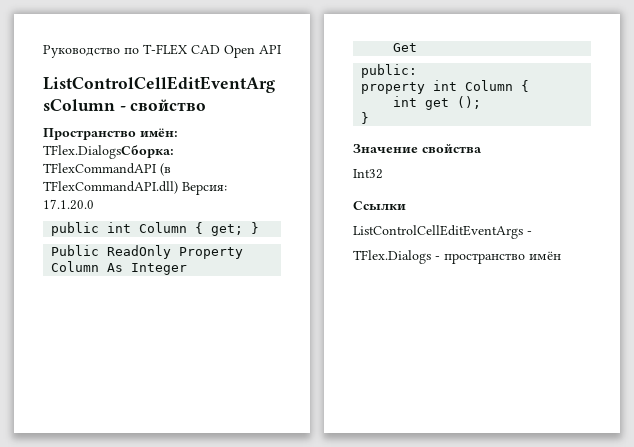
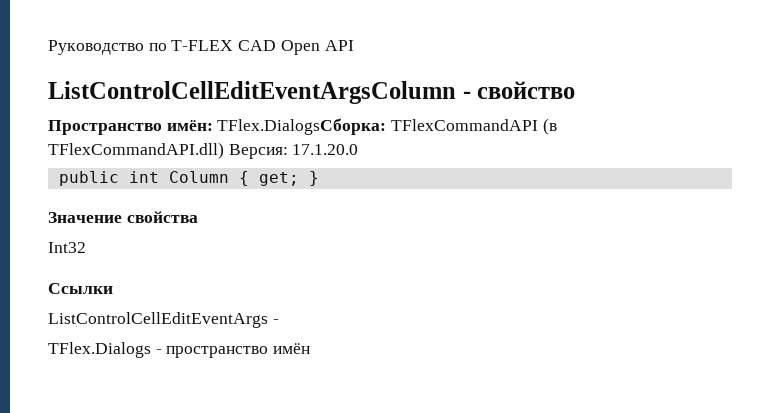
[51,245,244,259] [51,261,188,275] [393,43,418,52] [361,64,418,78] [361,80,530,94] [393,96,482,110] [361,112,370,124] // Public ReadOnly Property Column As Integer // Get // public: // property int Column { // int get (); // } -> (319, 178) none

